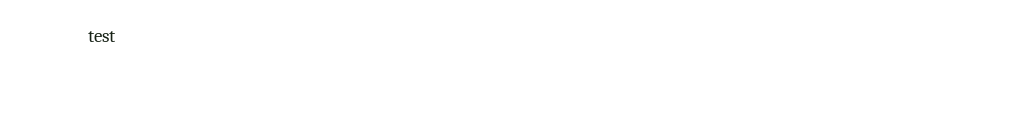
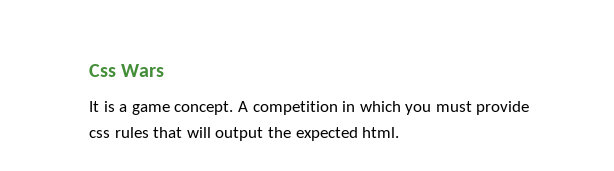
[88,31,116,42] test -> [89,64,165,77] [89,101,530,115] [89,127,400,141] Css Wars // It is a game concept. A competition in which you must provide css rules that will output the expected html.

